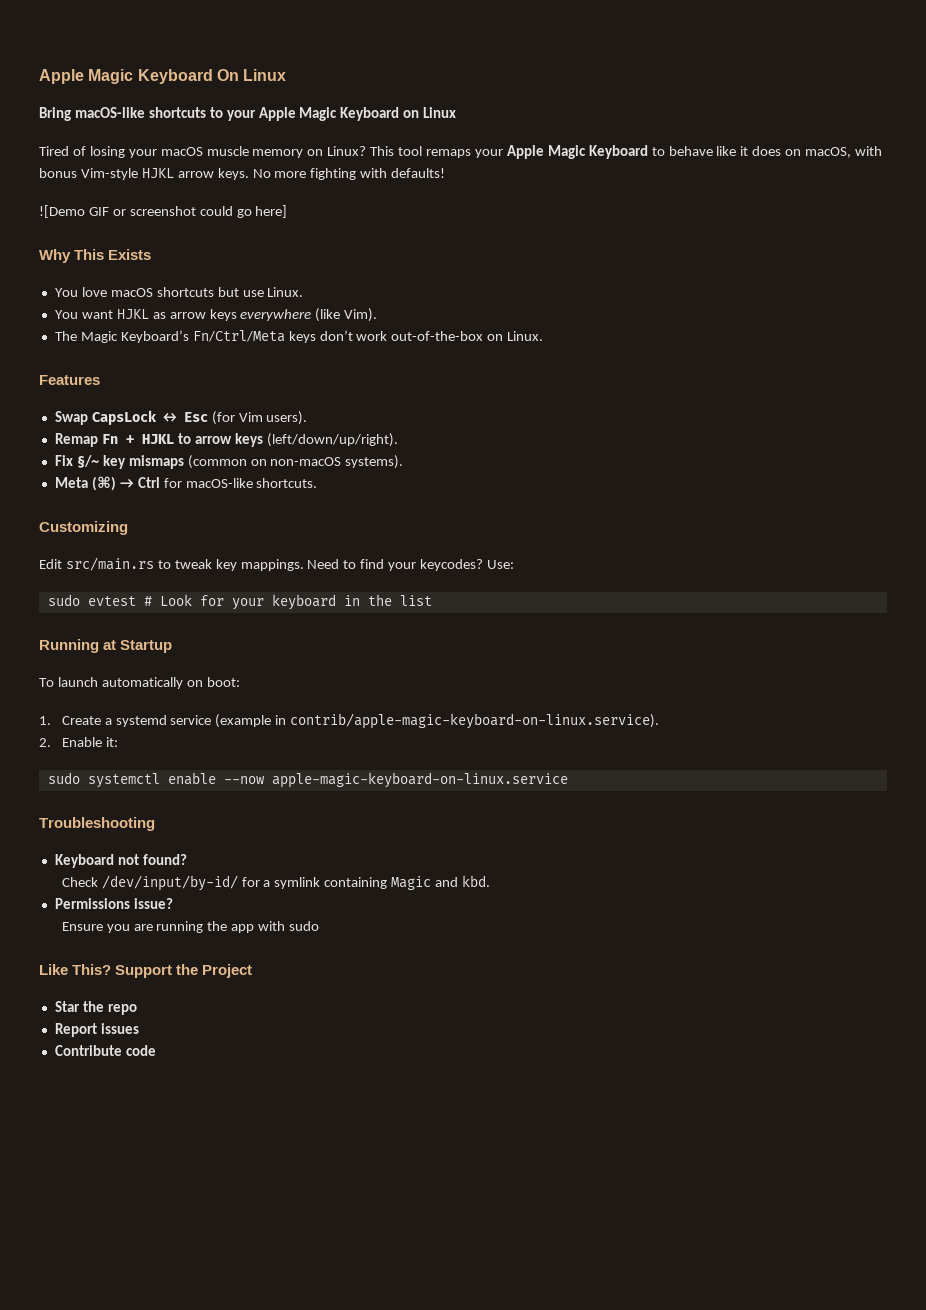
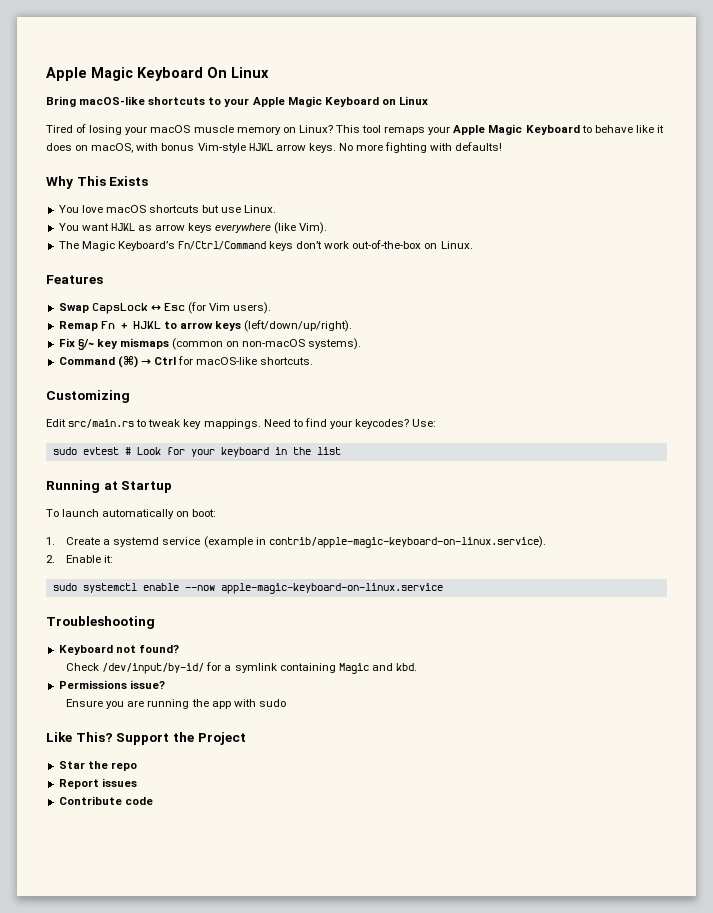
[39,205,288,218] // ![Demo GIF or screenshot could go here] -> (503, 146) none
[192,330,285,342] Fn/Ctrl/Meta -> [177,241,266,250] Fn/Ctrl/Command
[54,477,88,488] Meta -> [58,357,115,365] Command

